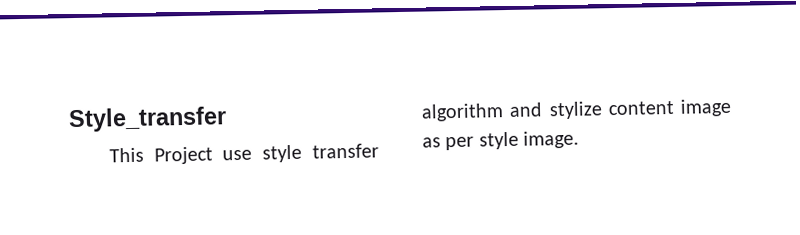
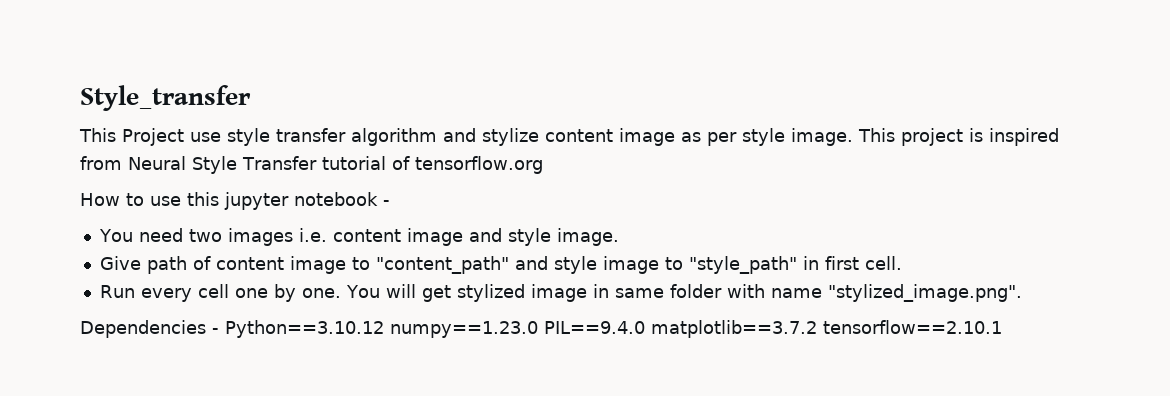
(580, 139) none -> [858,128,1059,146] [80,156,543,174] [80,192,390,210] [98,228,619,246] [99,256,902,274] [99,284,1022,302] [80,320,1002,338] This project is inspired from Neural Style Transfer tutorial of tensorflow.org // How to use this jupyter notebook - // You need two images i.e. content image and style image. // Give path of content image to "content_path" and style image to "style_path" in first cell. // Run every cell one by one. You will get stylized image in same folder with name "stylized_image.png". // Dependencies - Python==3.10.12 numpy==1.23.0 PIL==9.4.0 matplotlib==3.7.2 tensorflow==2.10.1

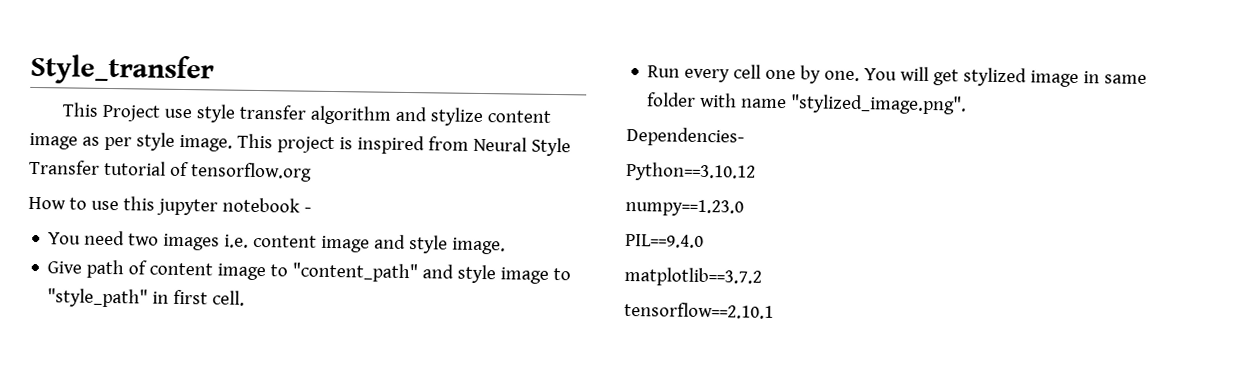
[80,320,219,338] Dependencies - -> [626,126,745,147] Dependencies- //
(384, 329) none -> (756, 171) //
(538, 329) none -> (744, 207) //
(645, 327) none -> (704, 240) //
(817, 329) none -> (762, 276) //

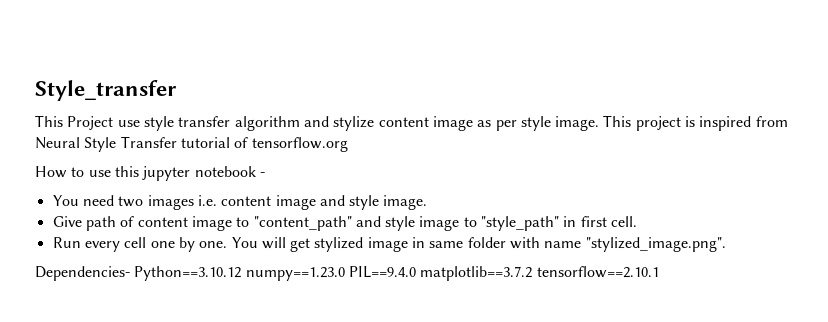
(745, 136) // -> (130, 273) none
(756, 171) // -> (242, 273) none
(744, 207) // -> (345, 274) none
(704, 240) // -> (416, 272) none
(762, 276) // -> (533, 273) none

